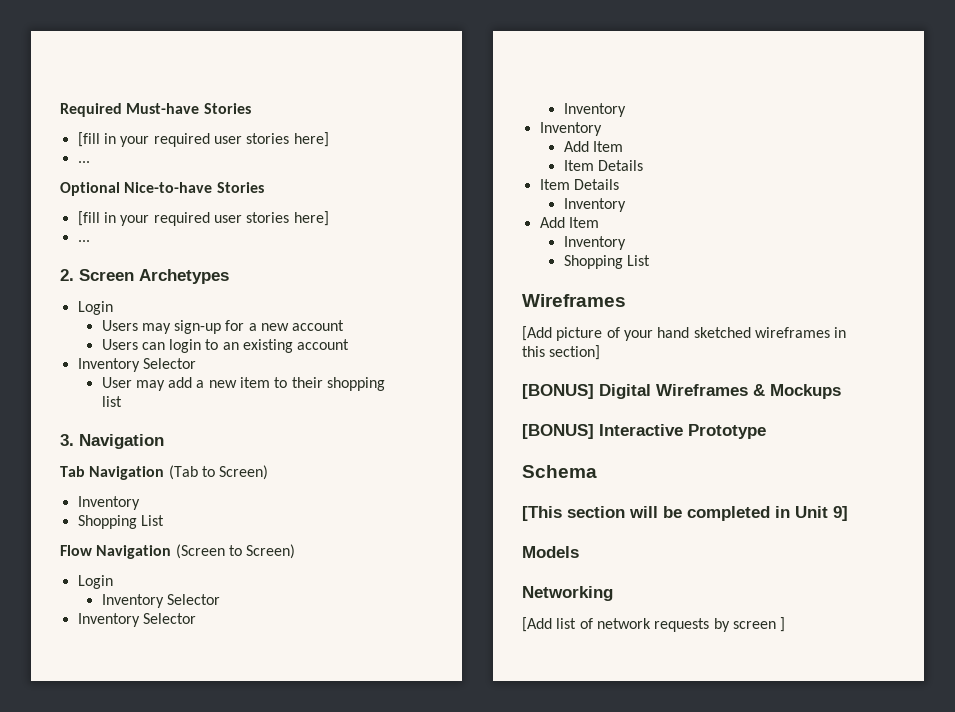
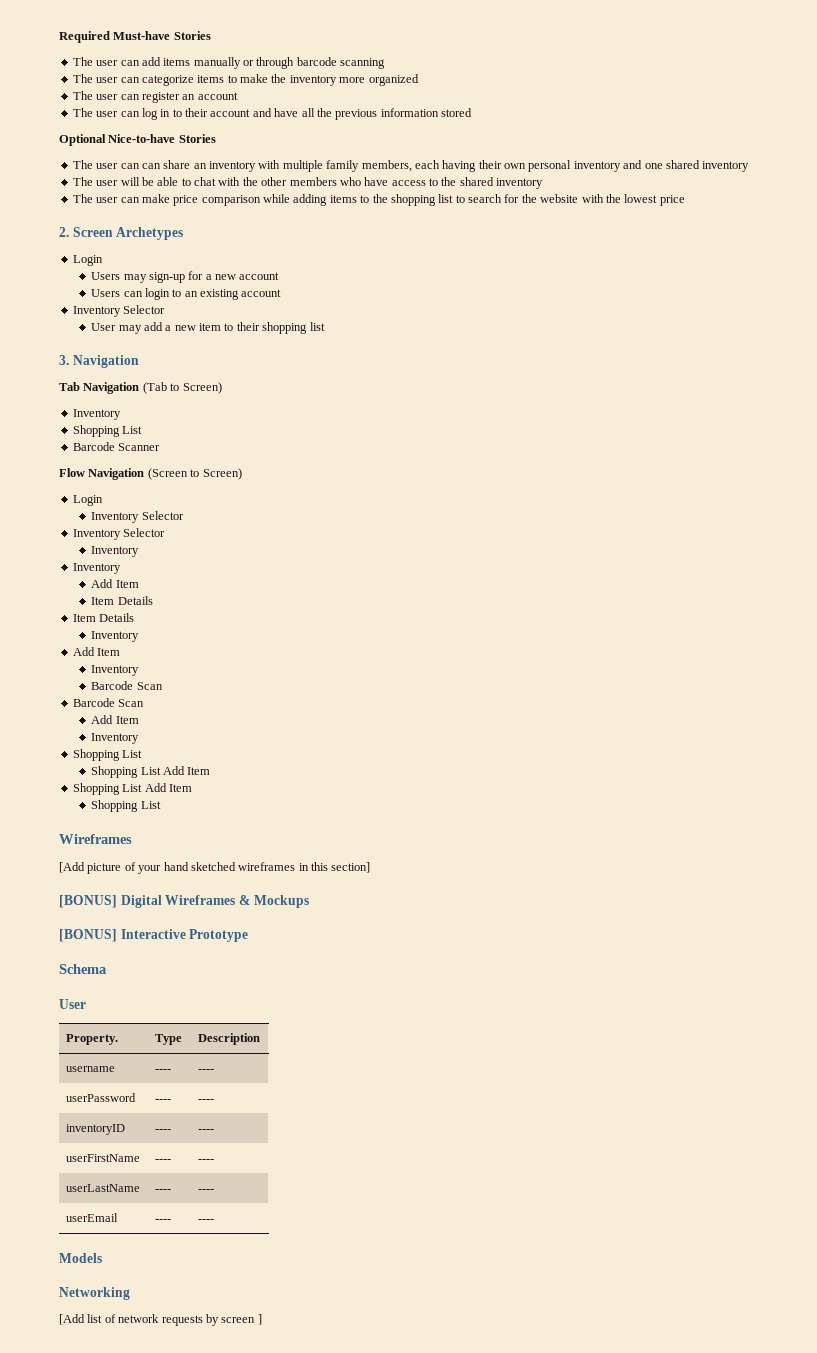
[77,132,329,147] [77,161,90,163] [60,182,264,196] [77,211,329,226] [77,240,90,242] [fill in your required user stories here] // ... // Optional Nice-to-have Stories // [fill in your required user stories here] // ... -> [72,57,386,69] [72,74,419,86] [72,91,238,103] [72,108,472,120] [59,134,216,146] [72,160,750,172] [72,177,544,189] [72,194,685,206] The user can add items manually or through barcode scanning // The user can categorize items to make the inventory more organized // The user can register an account // The user can log in to their account and have all the previous information stored // Optional Nice-to-have Stories // The user can can share an inventory with multiple family members, each having their own personal inventory and one shared inventory // The user will be able to chat with the other members who have access to the shared inventory // The user can make price comparison while adding items to the shopping list to search for the website with the lowest price
(164, 520) none -> [72,442,161,451] // Barcode Scanner
(626, 243) none -> [91,681,163,690] [72,698,145,707] [91,715,139,724] [91,733,140,744] [72,749,143,761] [91,766,211,778] [72,783,192,795] // Barcode Scan // Barcode Scan // Add Item // Inventory // Shopping List // Shopping List Add Item // Shopping List Add Item
[522,506,848,521] [This section will be completed in Unit 9] -> [59,999,86,1009] [66,1034,119,1045] [155,1034,183,1045] [198,1033,261,1045] [66,1066,116,1072] [155,1069,172,1072] [198,1069,215,1072] [66,1093,137,1102] [155,1099,172,1102] [198,1099,215,1102] [66,1124,126,1135] [155,1129,172,1132] [198,1129,215,1132] [66,1154,141,1162] [155,1159,172,1162] [198,1159,215,1162] [66,1184,141,1192] [155,1189,172,1192] [198,1189,215,1192] [66,1213,119,1222] [155,1219,172,1222] [198,1219,215,1222] User // Property. | Type | Description // username | ---- | ---- // userPassword | ---- | ---- // inventoryID | ---- | ---- // userFirstName | ---- | ---- // userLastName | ---- | ---- // userEmail | ---- | ----

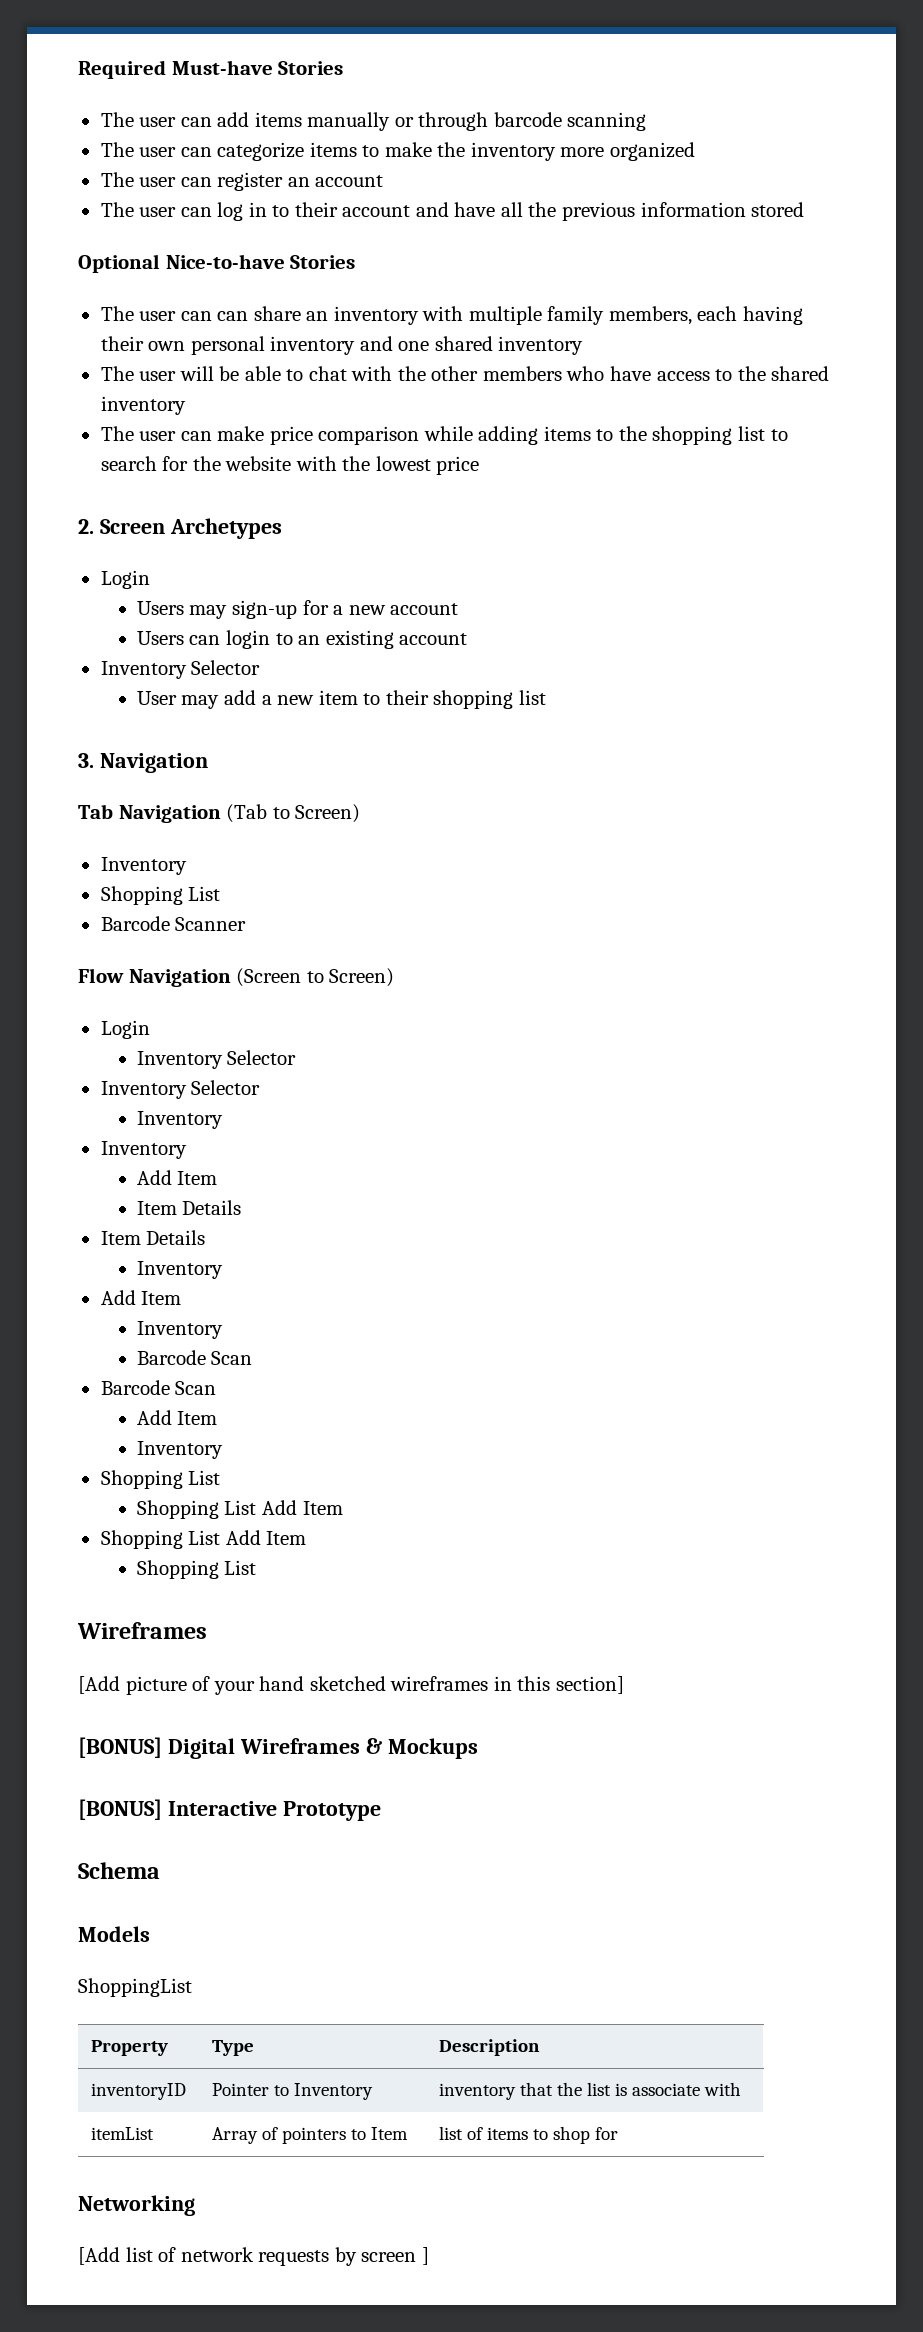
[59,999,86,1009] [66,1034,119,1045] User // Property. -> [78,1926,150,1942] [78,1978,192,1997] [90,2040,168,2056] Models // ShoppingList // Property
[66,1066,116,1072] [155,1069,172,1072] [198,1069,215,1072] [66,1093,137,1102] [155,1099,172,1102] [198,1099,215,1102] [66,1124,126,1135] [155,1129,172,1132] [198,1129,215,1132] [66,1154,141,1162] [155,1159,172,1162] [198,1159,215,1162] [66,1184,141,1192] [155,1189,172,1192] [198,1189,215,1192] [66,1213,119,1222] [155,1219,172,1222] [198,1219,215,1222] [59,1253,102,1263] username | ---- | ---- // userPassword | ---- | ---- // inventoryID | ---- | ---- // userFirstName | ---- | ---- // userLastName | ---- | ---- // userEmail | ---- | ---- // Models -> [90,2083,186,2100] [211,2083,373,2100] [438,2082,741,2100] [90,2127,154,2140] [211,2127,408,2144] [438,2126,618,2144] inventoryID | Pointer to Inventory | inventory that the list is associate with // itemList | Array of pointers to Item | list of items to shop for

